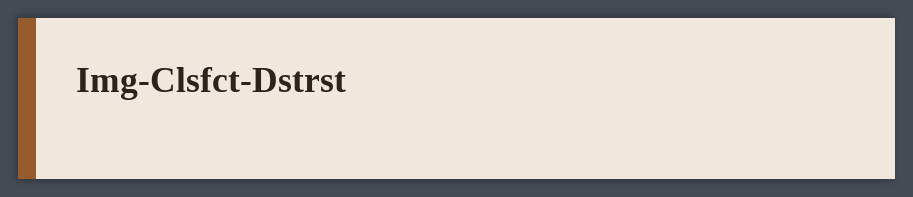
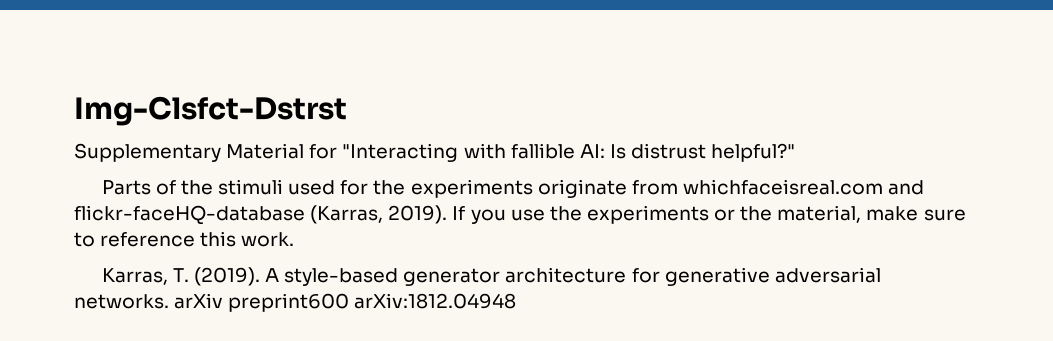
(346, 83) none -> [74,143,796,162] [101,179,925,198] [74,205,966,225] [74,231,295,247] [101,267,881,286] [74,293,517,312] // Supplementary Material for "Interacting with fallible AI: Is distrust helpful?" // Parts of the stimuli used for the experiments originate from whichfaceisreal.com and flickr-faceHQ-database (Karras, 2019). If you use the experiments or the material, make sure to reference this work. // Karras, T. (2019). A style-based generator architecture for generative adversarial networks. arXiv preprint600 arXiv:1812.04948

